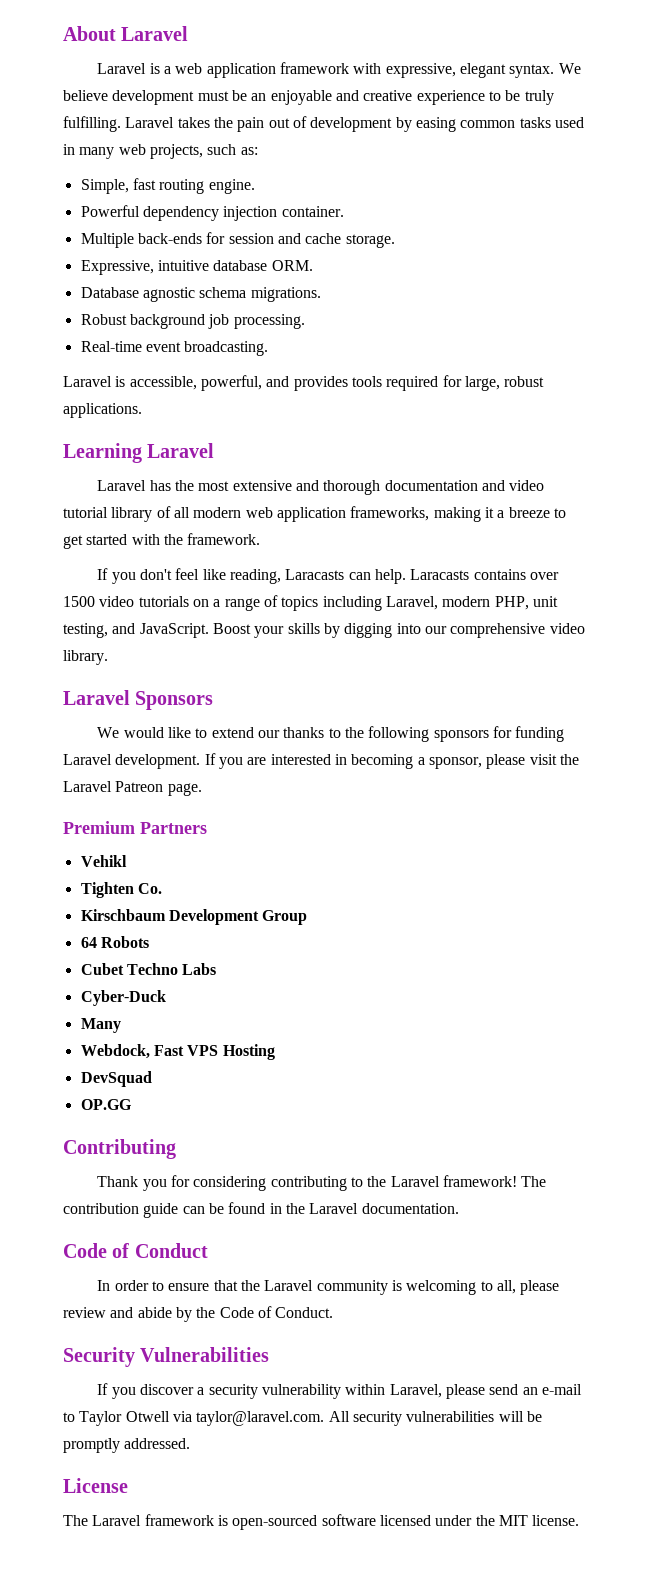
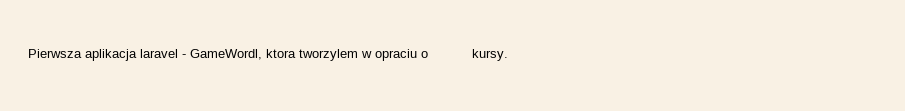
[63,26,189,41] [97,62,581,78] [63,90,554,105] [63,116,584,132] [63,144,258,159] [80,178,255,194] [80,205,344,221] [80,232,395,248] [80,260,313,275] [80,287,321,302] [80,314,305,329] [80,341,269,356] [63,375,545,391] [63,403,142,418] [63,443,215,463] [97,480,545,495] [63,506,566,522] [63,533,261,549] [97,568,559,584] [63,595,558,611] [63,623,585,638] [63,650,108,665] [63,690,214,710] [97,726,565,742] [63,753,579,769] [63,781,202,796] [63,821,207,834] [80,855,127,867] [80,882,162,898] [80,909,308,925] [80,936,149,948] [80,963,217,975] [80,990,166,1006] [80,1018,121,1033] [80,1044,275,1060] [80,1071,152,1087] [80,1099,132,1110] [63,1139,176,1159] [97,1175,547,1191] [63,1202,459,1218] [63,1243,208,1258] [97,1280,560,1295] [63,1306,334,1322] [63,1347,270,1367] [97,1383,582,1399] [63,1411,542,1426] [63,1438,191,1453] [63,1478,128,1493] [63,1514,580,1530] About Laravel // Laravel is a web application framework with expressive, elegant syntax. We believe development must be an enjoyable and creative experience to be truly fulfilling. Laravel takes the pain out of development by easing common tasks used in many web projects, such as: // Simple, fast routing engine. // Powerful dependency injection container. // Multiple back-ends for session and cache storage. // Expressive, intuitive database ORM. // Database agnostic schema migrations. // Robust background job processing. // Real-time event broadcasting. // Laravel is accessible, powerful, and provides tools required for large, robust applications. // Learning Laravel // Laravel has the most extensive and thorough documentation and video tutorial library of all modern web application frameworks, making it a breeze to get started with the framework. // If you don't feel like reading, Laracasts can help. Laracasts contains over 1500 video tutorials on a range of topics including Laravel, modern PHP, unit testing, and JavaScript. Boost your skills by digging into our comprehensive video library. // Laravel Sponsors // We would like to extend our thanks to the following sponsors for funding Laravel development. If you are interested in becoming a sponsor, please visit the Laravel Patreon page. // Premium Partners // Vehikl // Tighten Co. // Kirschbaum Development Group // 64 Robots // Cubet Techno Labs // Cyber-Duck // Many // Webdock, Fast VPS Hosting // DevSquad // OP.GG // Contributing // Thank you for considering contributing to the Laravel framework! The contribution guide can be found in the Laravel documentation. // Code of Conduct // In order to ensure that the Laravel community is welcoming to all, please review and abide by the Code of Conduct. // Security Vulnerabilities // If you discover a security vulnerability within Laravel, please send an e-mail to Taylor Otwell via taylor@laravel.com. All security vulnerabilities will be promptly addressed. // License // The Laravel framework is open-sourced software licensed under the MIT license. -> [28,49,508,61] Pierwsza aplikacja laravel - GameWordl, ktora tworzylem w opraciu o kursy.

